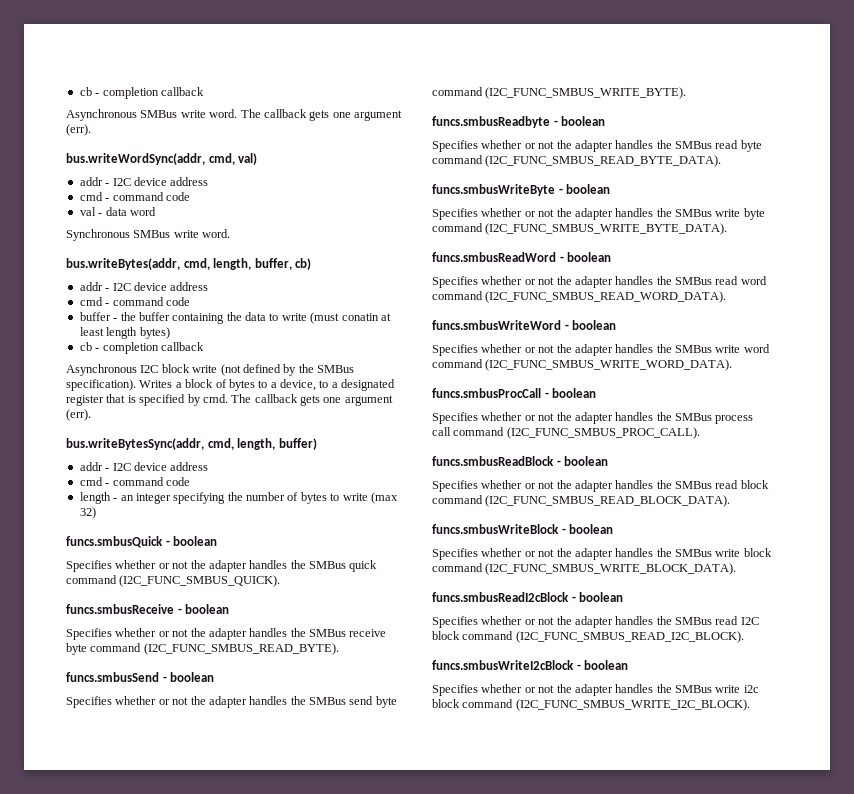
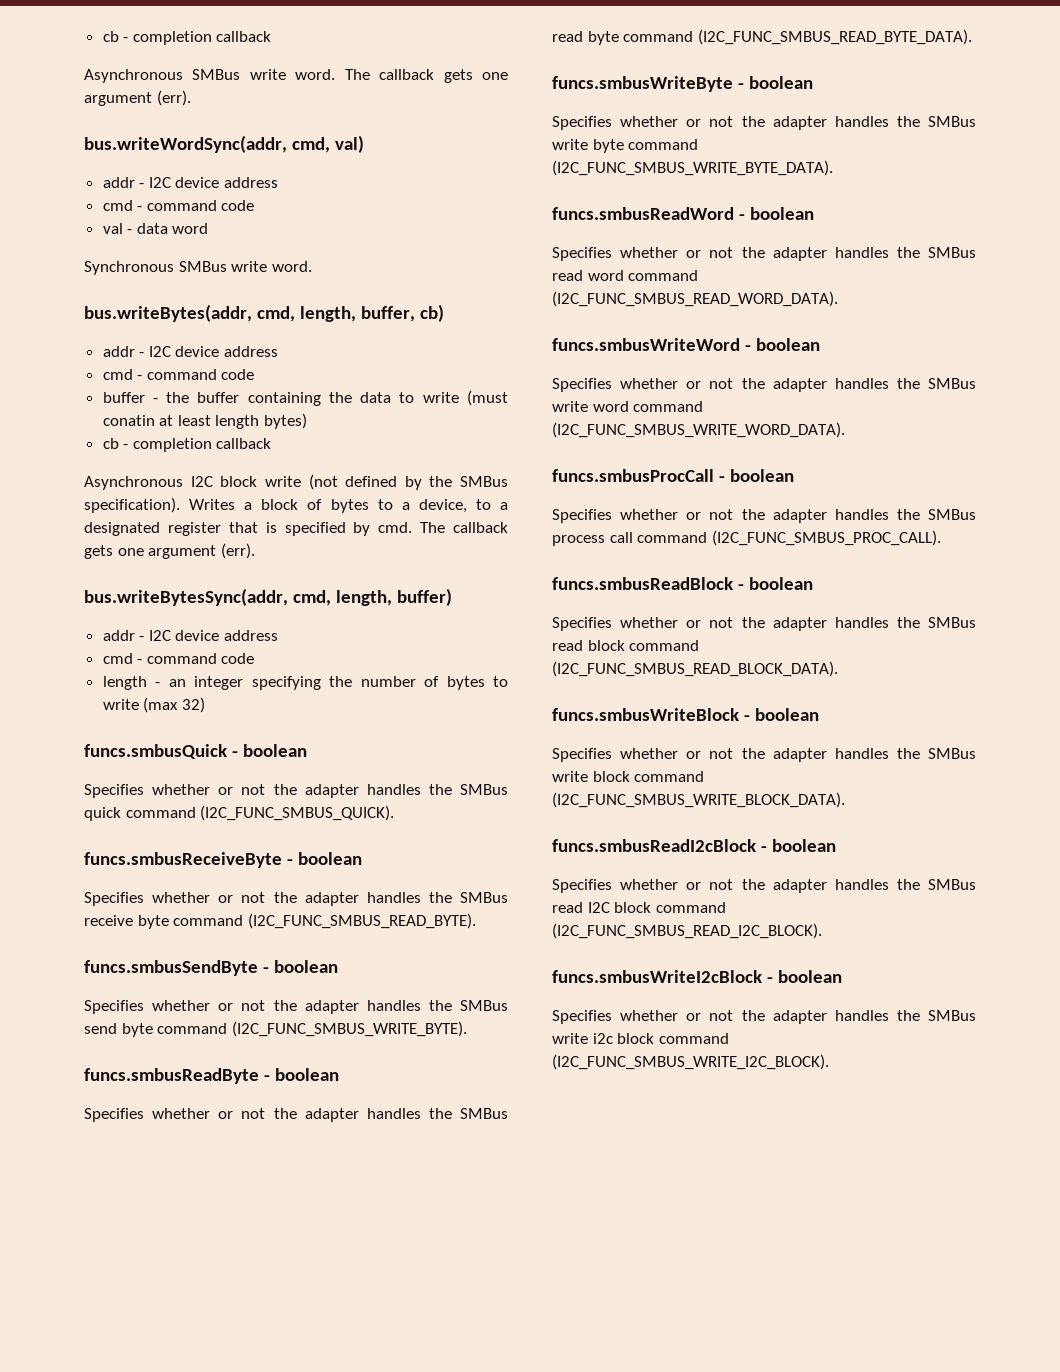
[66,604,174,614] funcs.smbusReceive -> [84,852,282,868] funcs.smbusReceiveByte
[66,672,159,682] funcs.smbusSend -> [84,960,258,976] funcs.smbusSendByte
[432,116,550,128] funcs.smbusReadbyte -> [84,1068,259,1084] funcs.smbusReadByte

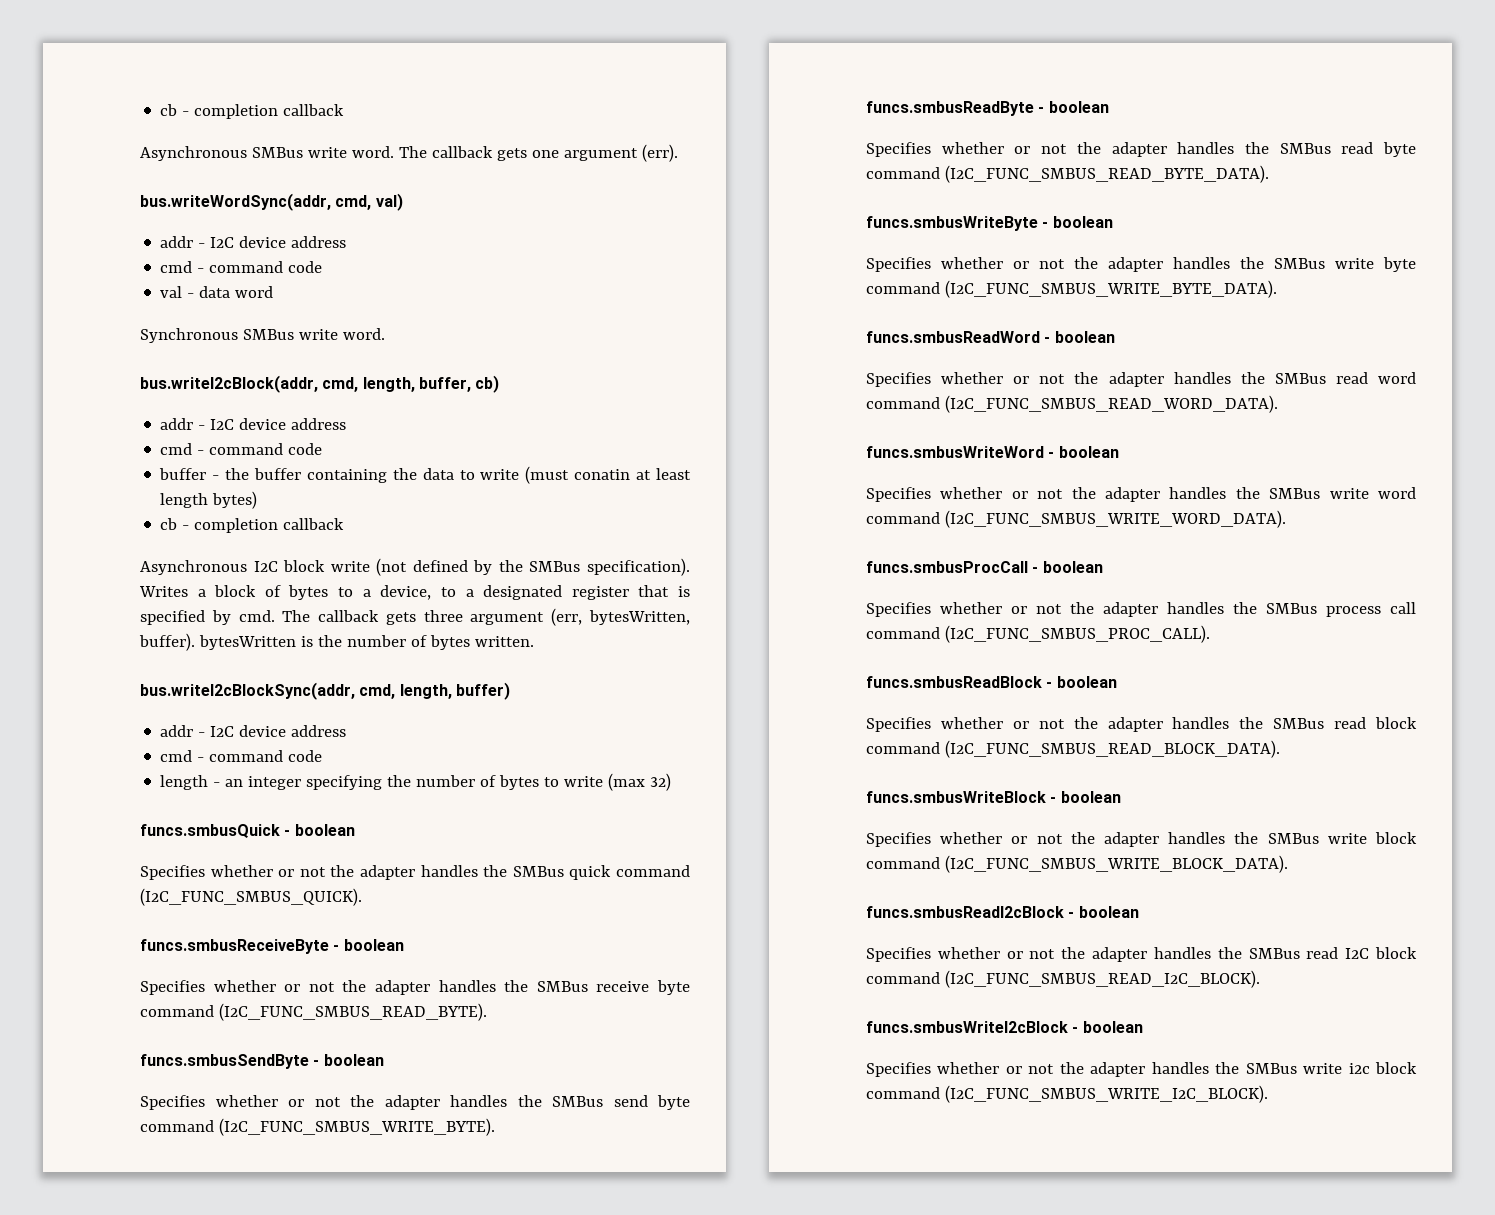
[84,304,252,322] bus.writeBytes(addr, -> [140,375,318,393] bus.writeI2cBlock(addr,
[117,543,255,559] [84,588,288,606] one argument (err). // bus.writeBytesSync(addr, -> [423,608,690,626] [139,633,534,651] [140,682,355,700] three argument (err, bytesWritten, buffer). bytesWritten is the number of bytes written. // bus.writeI2cBlockSync(addr,

